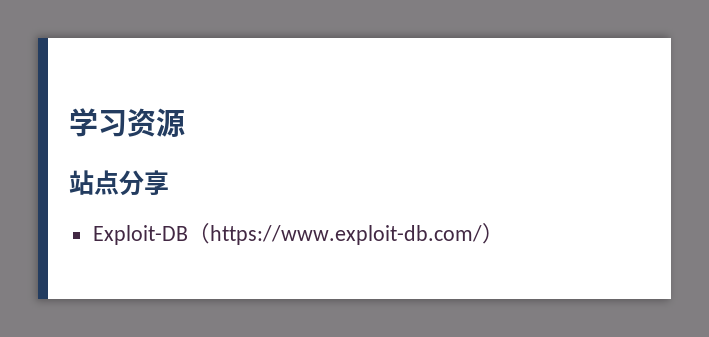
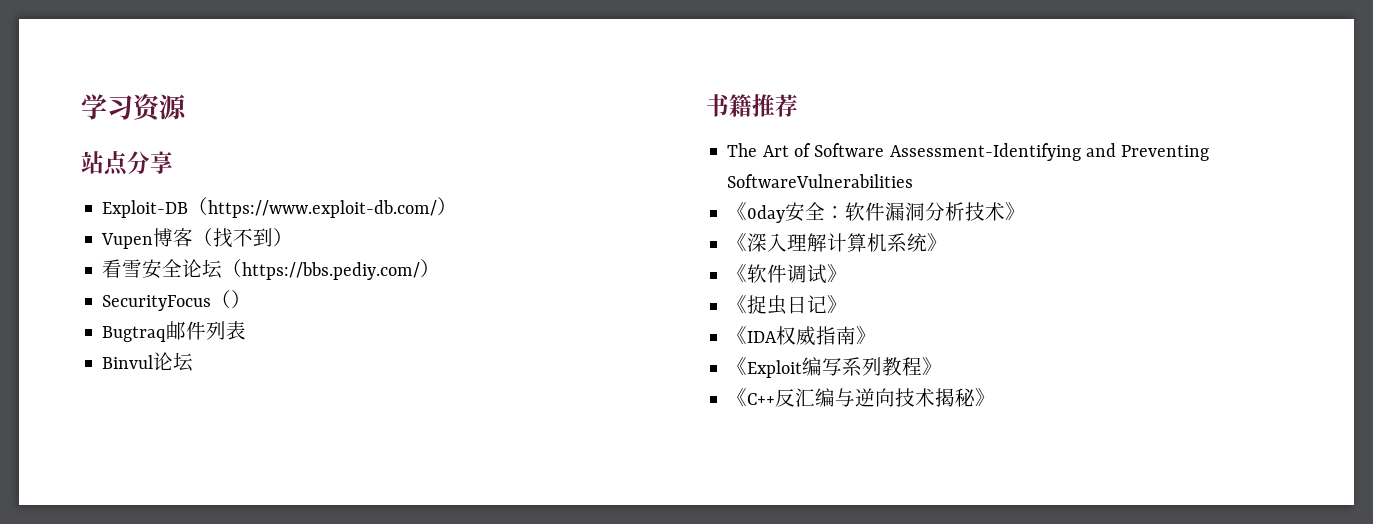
(504, 233) none -> [101,228,294,249] [102,259,441,280] [102,290,252,311] [102,321,247,342] [102,352,194,372] [706,94,798,117] [727,143,1210,161] [727,174,914,188] [727,202,1026,223] [727,233,948,252] [727,264,848,284] [727,295,848,315] [727,326,877,346] [727,357,943,378] [727,388,996,407] // Vupen博客（找不到） // 看雪安全论坛（https://bbs.pediy.com/） // SecurityFocus（） // Bugtraq邮件列表 // Binvul论坛 // 书籍推荐 // The Art of Software Assessment-Identifying and Preventing SoftwareVulnerabilities // 《0day安全：软件漏洞分析技术》 // 《深入理解计算机系统》 // 《软件调试》 // 《捉虫日记》 // 《IDA权威指南》 // 《Exploit编写系列教程》 // 《C++反汇编与逆向技术揭秘》

